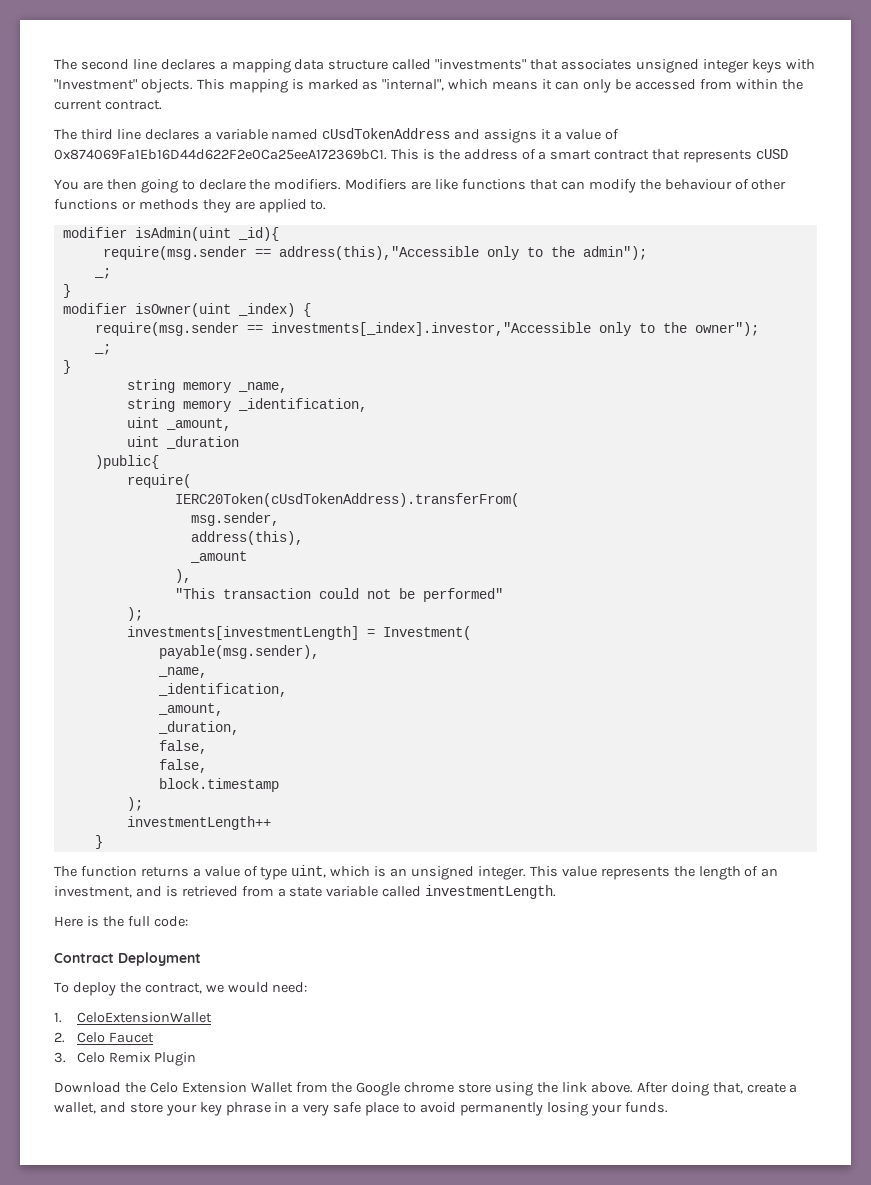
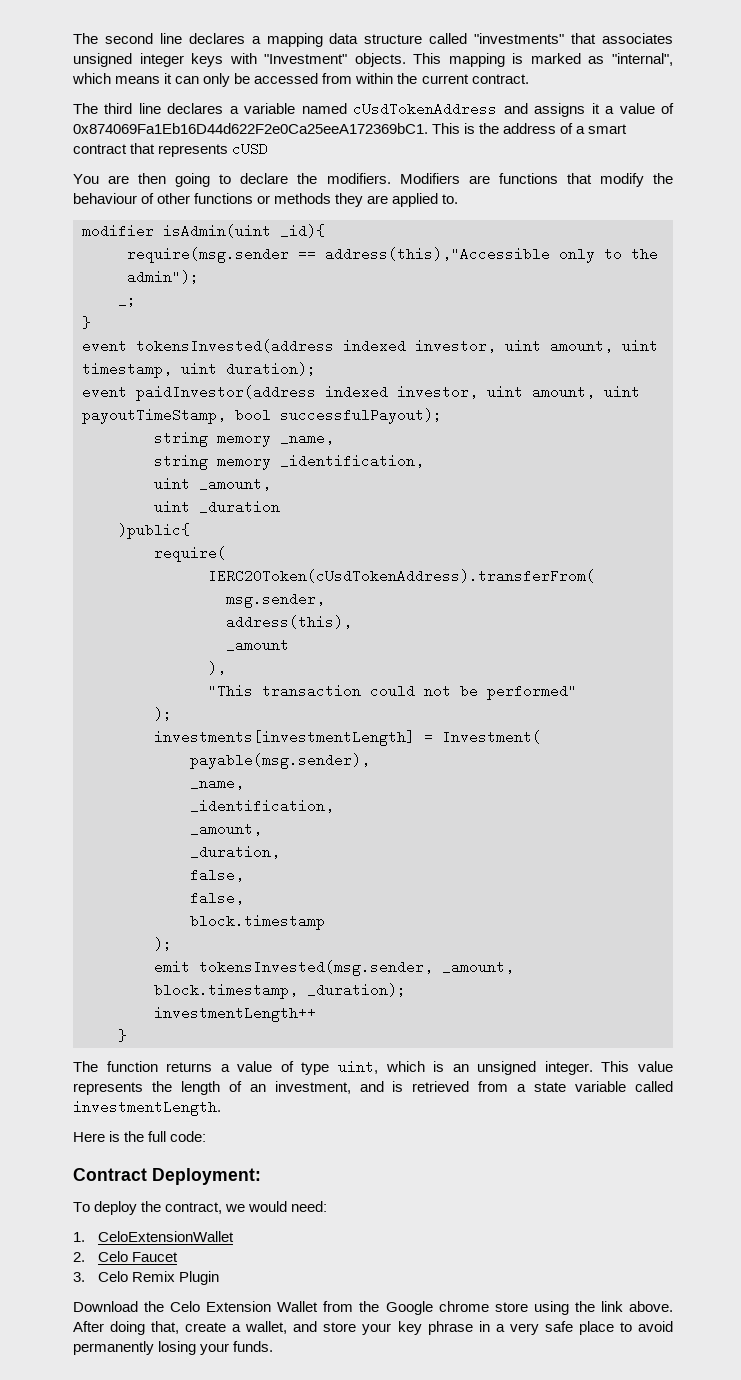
[435,179,459,190] like -> (490, 179) none
[560,181,585,190] can -> (592, 178) none
[62,303,311,317] [94,322,759,336] [93,344,111,355] [62,360,71,374] modifier isOwner(uint _index) { // require(msg.sender == investments[_index].investor,"Accessible only to the owner"); // _; // } -> [82,339,658,353] [82,362,316,378] [82,385,640,401] [82,408,442,424] event tokensInvested(address indexed investor, uint amount, uint timestamp, uint duration); // event paidInvestor(address indexed investor, uint amount, uint payoutTimeStamp, bool successfulPayout);
(143, 804) none -> [154,960,514,976] [154,983,406,999] // emit tokensInvested(msg.sender, _amount, block.timestamp, _duration);
[118,952,201,966] Deployment -> [152,1168,261,1185] Deployment:

